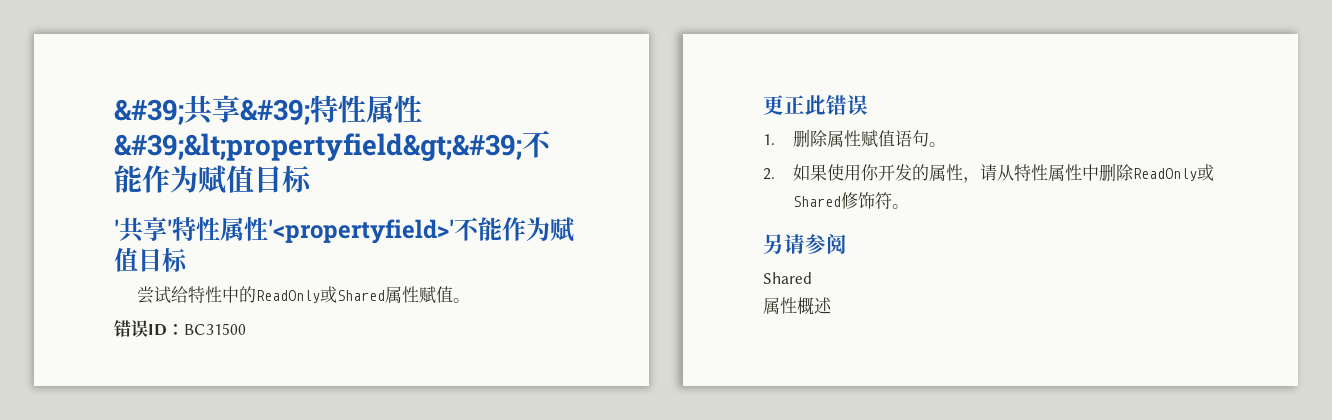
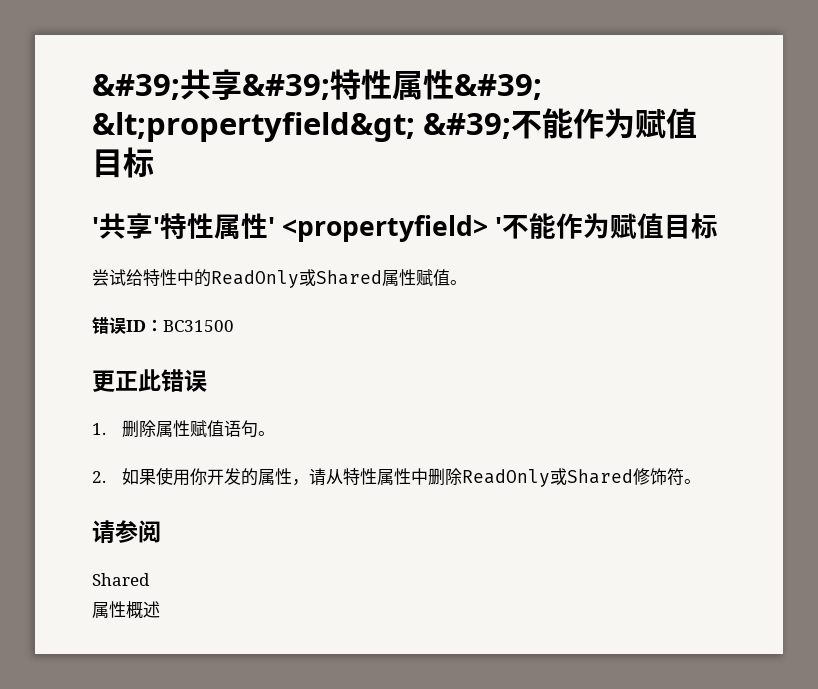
[114,133,522,161] &#39;&lt;propertyfield&gt;&#39; -> [454,74,542,100] [92,112,512,142] &#39; &lt;propertyfield&gt; &#39;
[268,219,454,244] '<propertyfield>' -> [268,215,503,242] ' <propertyfield> '
[763,234,784,254] 另 -> (702, 481) none

